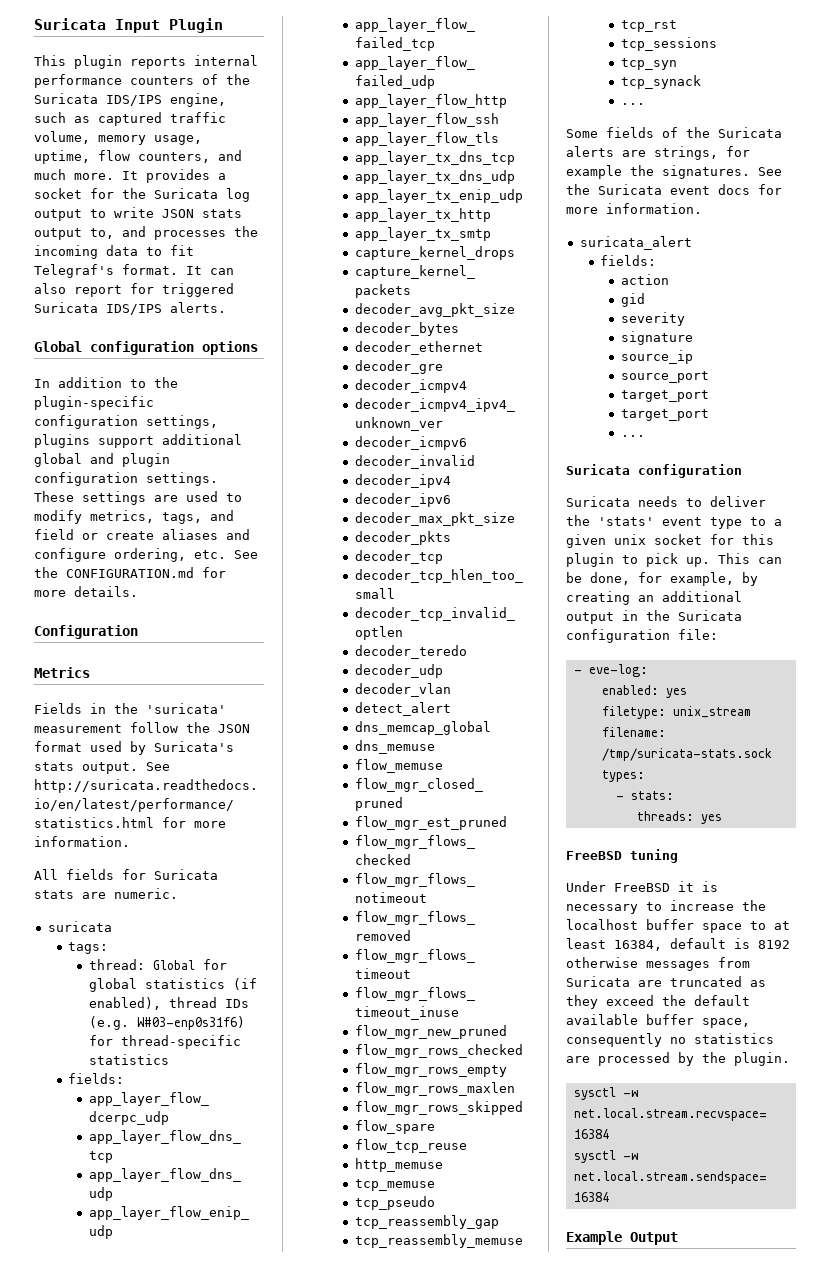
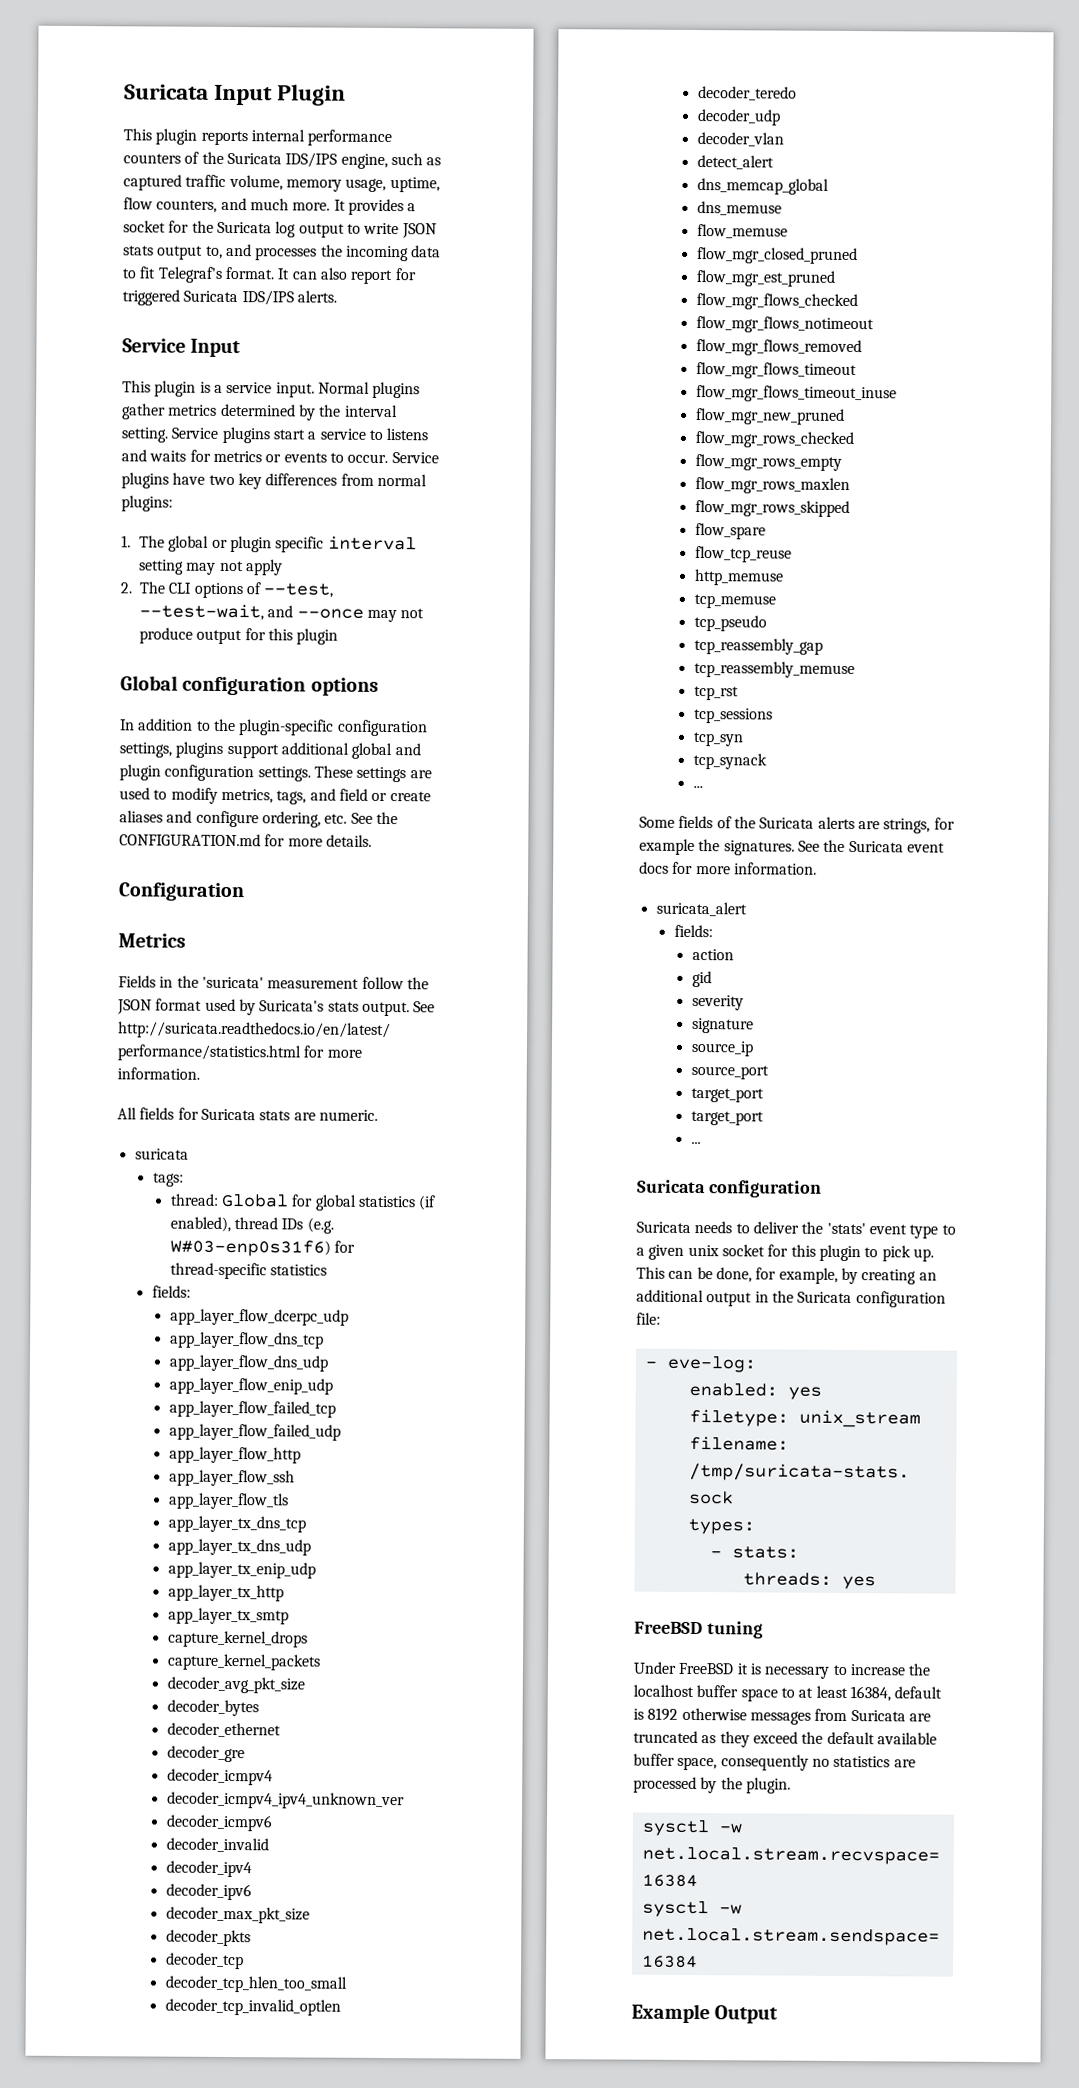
(226, 307) none -> [122,338,242,358] [122,380,421,399] [122,403,398,421] [121,426,429,444] [121,449,439,464] [121,472,427,490] [121,495,173,512] [121,535,417,553] [139,559,284,576] [120,581,334,599] [139,603,425,623] [139,627,339,645] // Service Input // This plugin is a service input. Normal plugins gather metrics determined by the interval setting. Service plugins start a service to listens and waits for metrics or events to occur. Service plugins have two key differences from normal plugins: // 1. The global or plugin specific interval setting may not apply // 2. The CLI options of --test, --test-wait, and --once may not produce output for this plugin

